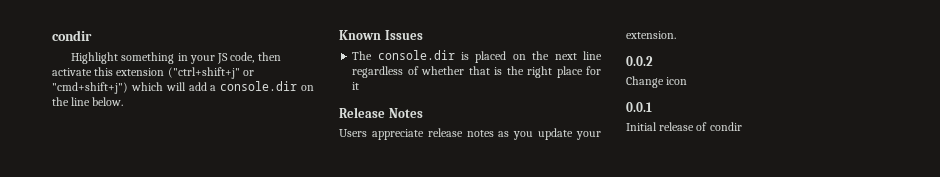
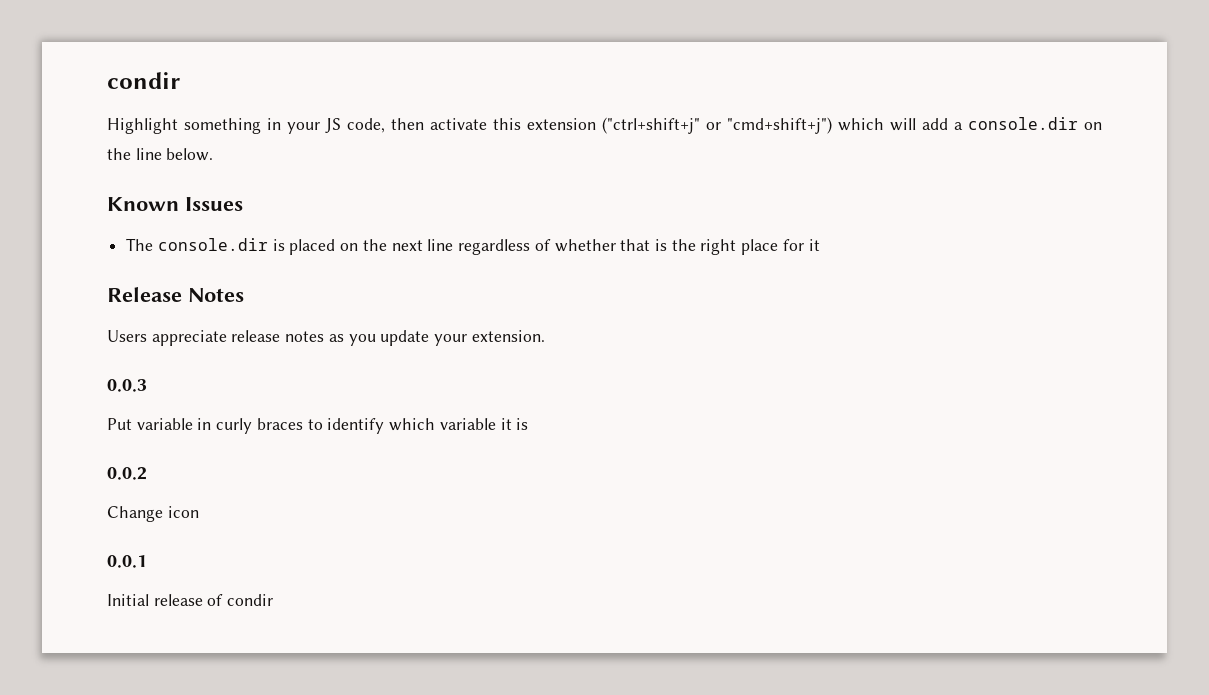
(676, 35) none -> [107,379,147,392] [107,418,529,434] // 0.0.3 // Put variable in curly braces to identify which variable it is

